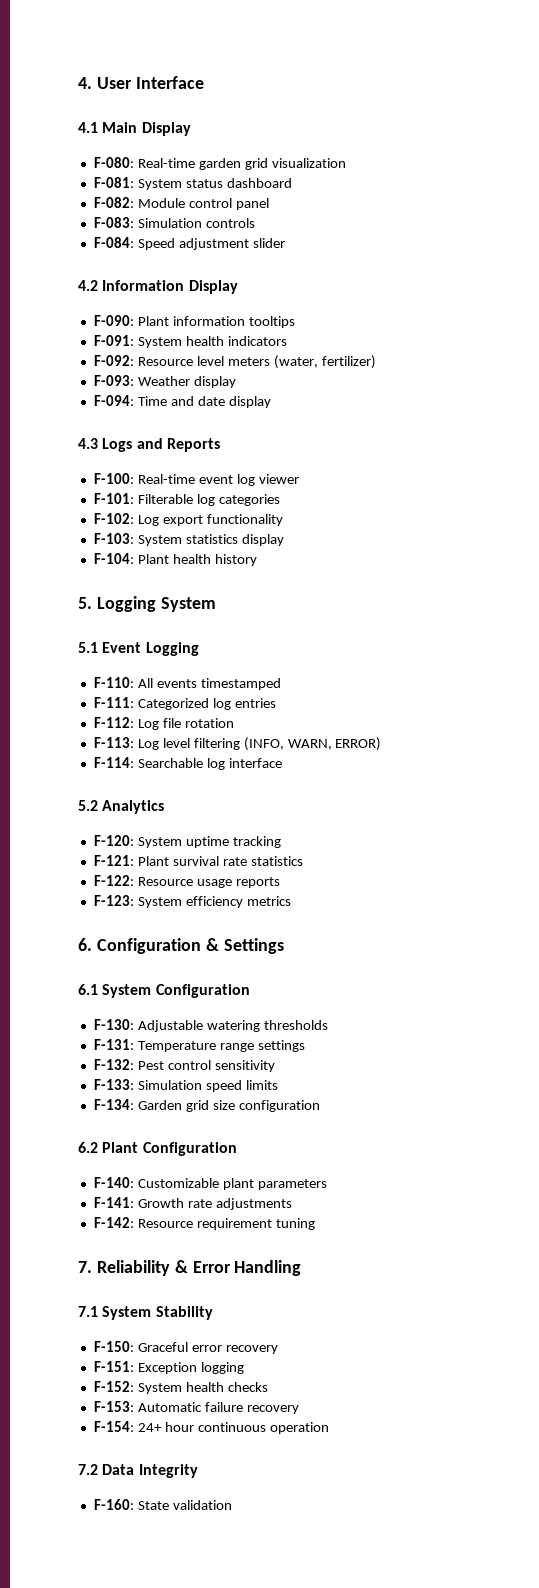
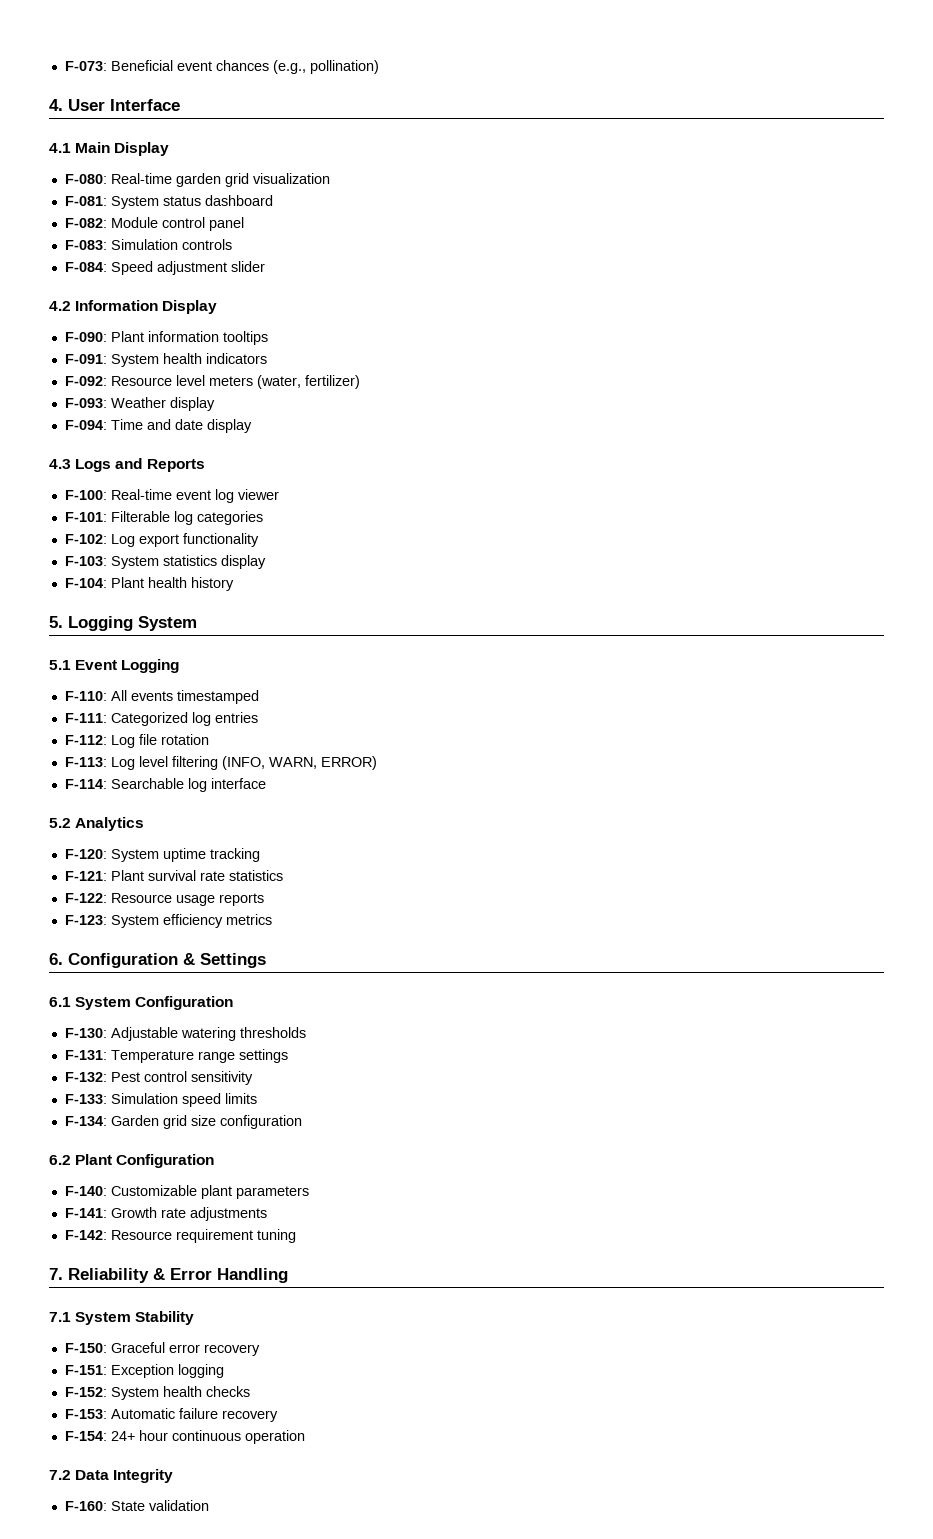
(78, 83) none -> [64,60,379,74] F-073: Beneficial event chances (e.g., pollination) //

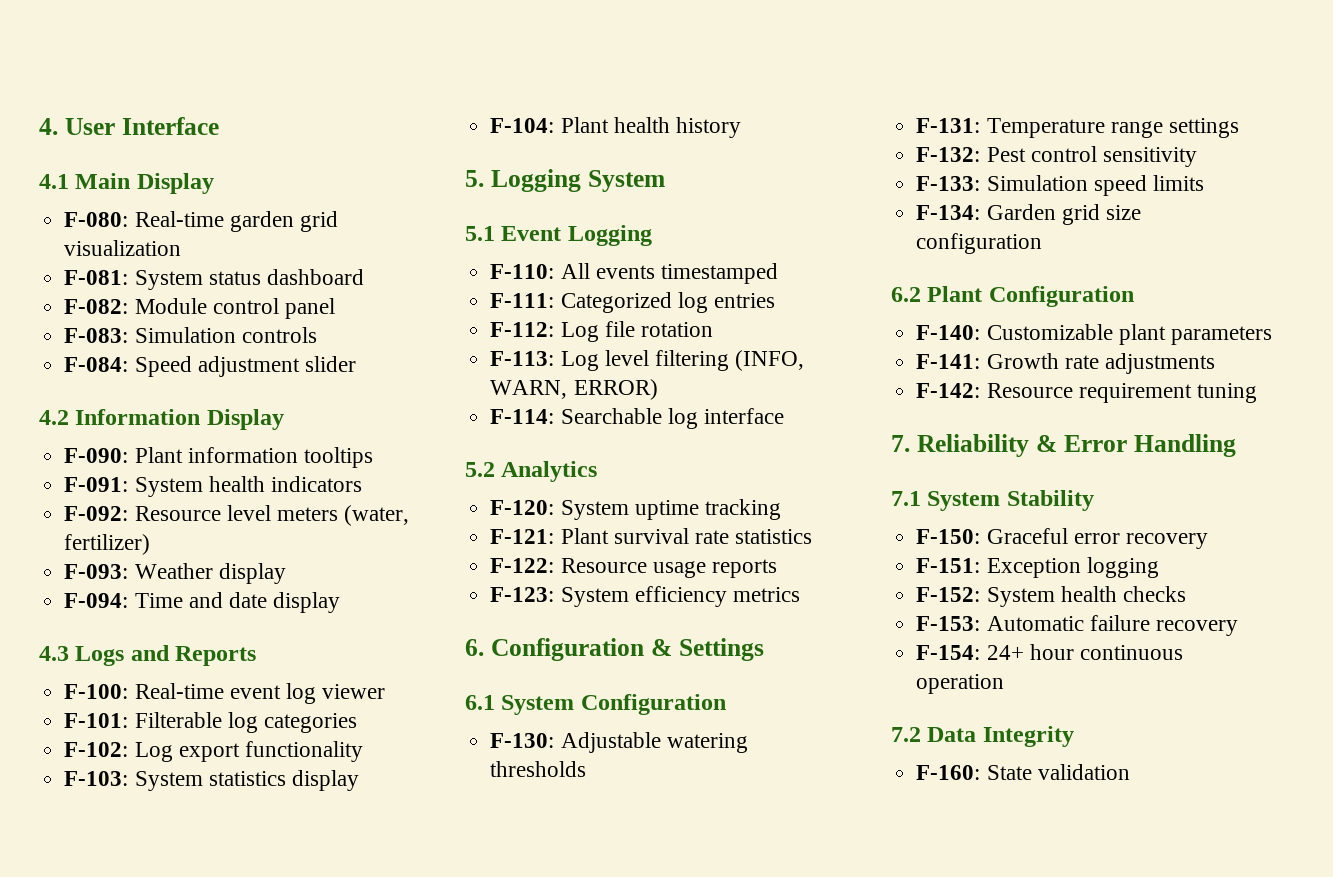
[64,60,379,74] F-073: Beneficial event chances (e.g., pollination) // -> (39, 126) none

